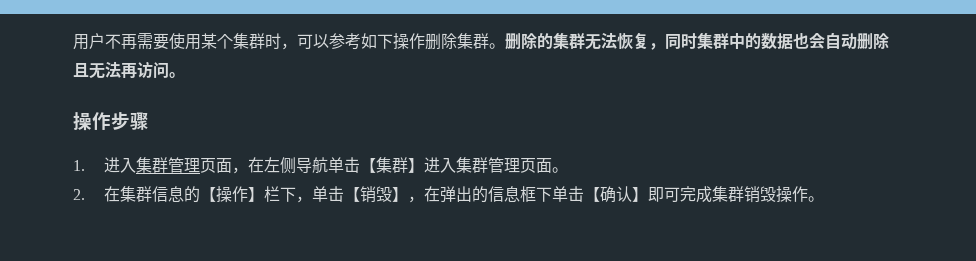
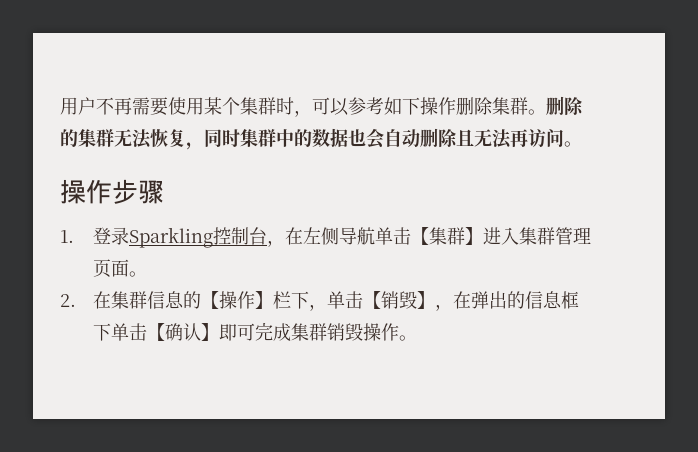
[104,157,233,173] 进入集群管理页面 -> [93,227,268,248] 登录Sparkling控制台

